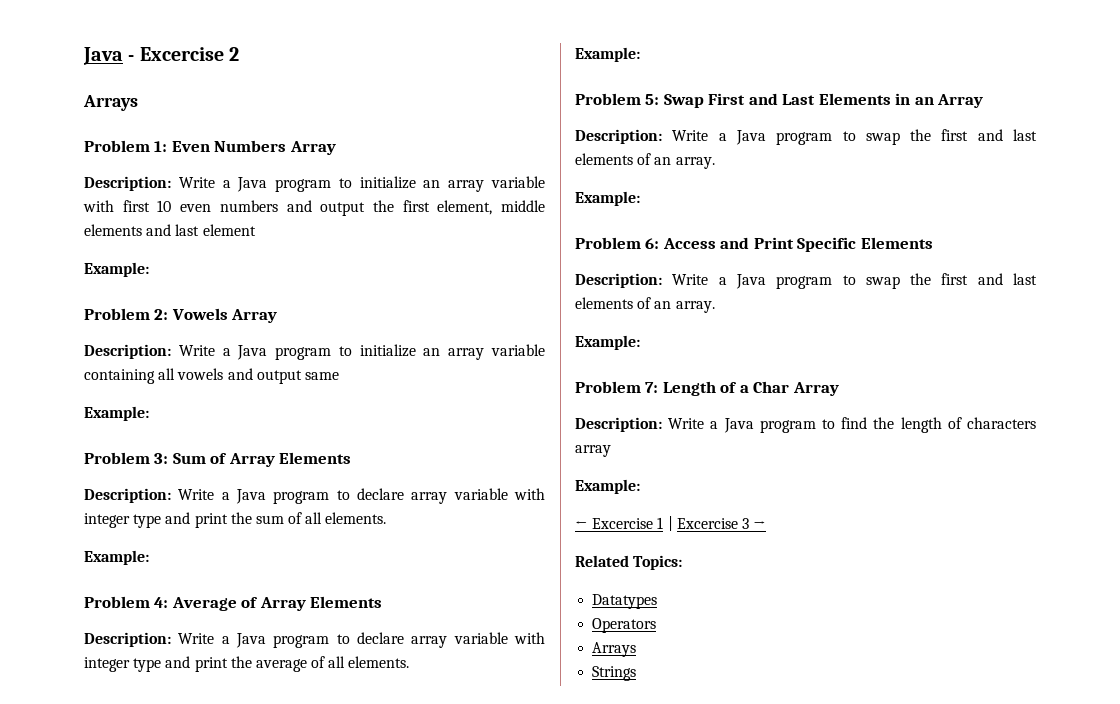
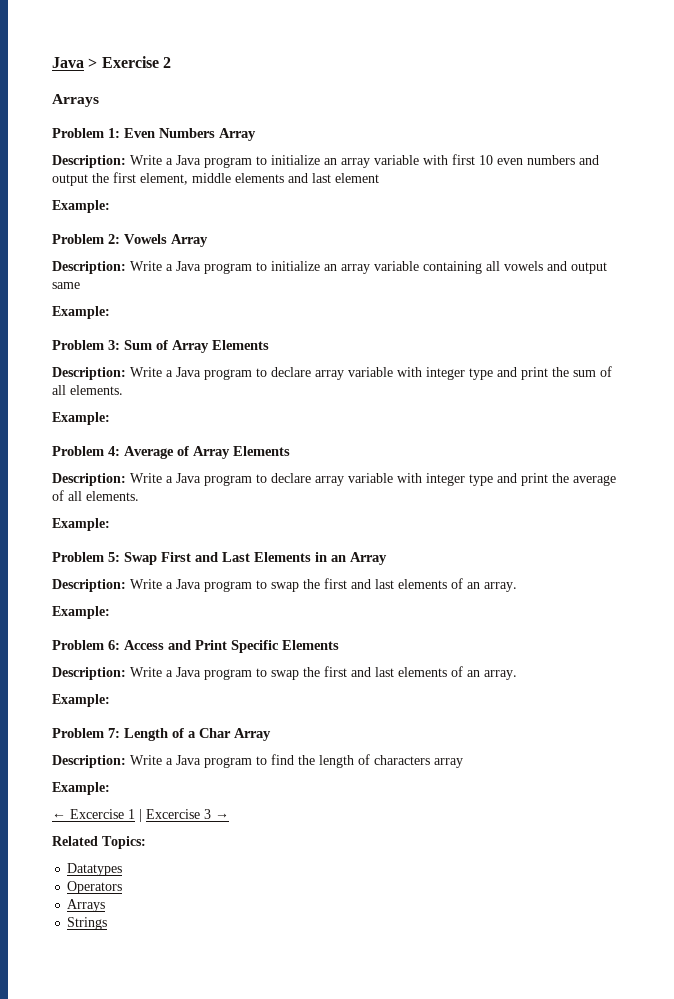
[83,47,224,65] Java - Excercise -> [52,56,159,68] Java > Exercise

